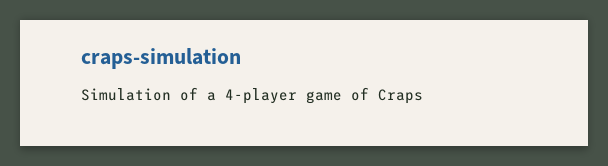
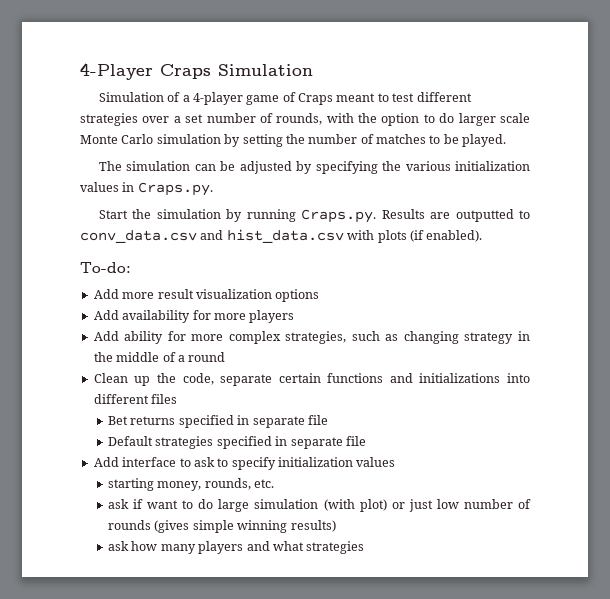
[81,48,241,69] craps-simulation -> [80,63,313,80] 4-Player Craps Simulation
(423, 96) none -> [336,92,472,102] [80,113,530,126] [80,134,507,147] [98,161,530,174] [80,182,213,196] [98,209,530,223] [80,229,483,243] [80,262,131,273] [93,289,320,302] [93,310,295,323] [93,331,530,344] [93,352,226,362] [93,373,530,386] [93,394,178,404] [108,415,328,428] [108,436,366,449] [93,457,396,470] [108,478,275,491] [108,499,531,512] [108,520,336,533] [108,541,365,554] meant to test different strategies over a set number of rounds, with the option to do larger scale Monte Carlo simulation by setting the number of matches to be played. // The simulation can be adjusted by specifying the various initialization values in Craps.py. // Start the simulation by running Craps.py. Results are outputted to conv_data.csv and hist_data.csv with plots (if enabled). // To-do: // Add more result visualization options // Add availability for more players // Add ability for more complex strategies, such as changing strategy in the middle of a round // Clean up the code, separate certain functions and initializations into different files // Bet returns specified in separate file // Default strategies specified in separate file // Add interface to ask to specify initialization values // starting money, rounds, etc. // ask if want to do large simulation (with plot) or just low number of rounds (gives simple winning results) // ask how many players and what strategies

